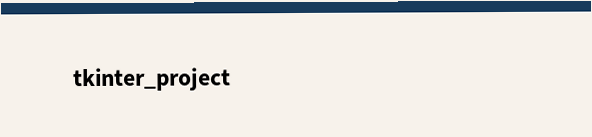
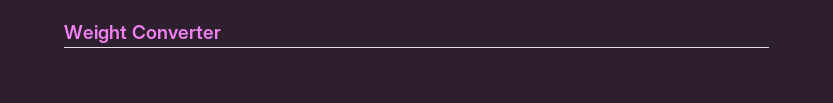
[72,67,231,92] tkinter_project -> [64,25,222,43] Weight Converter

